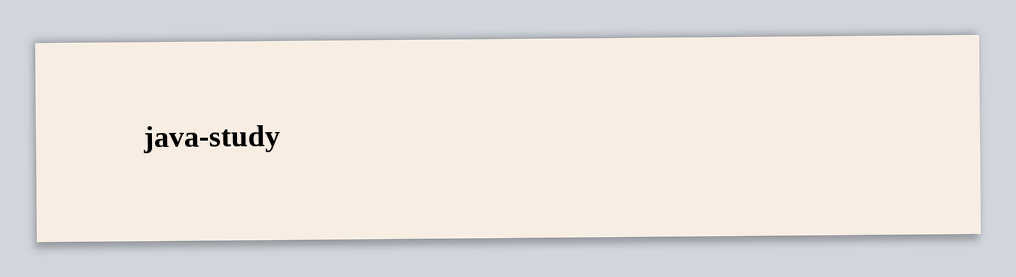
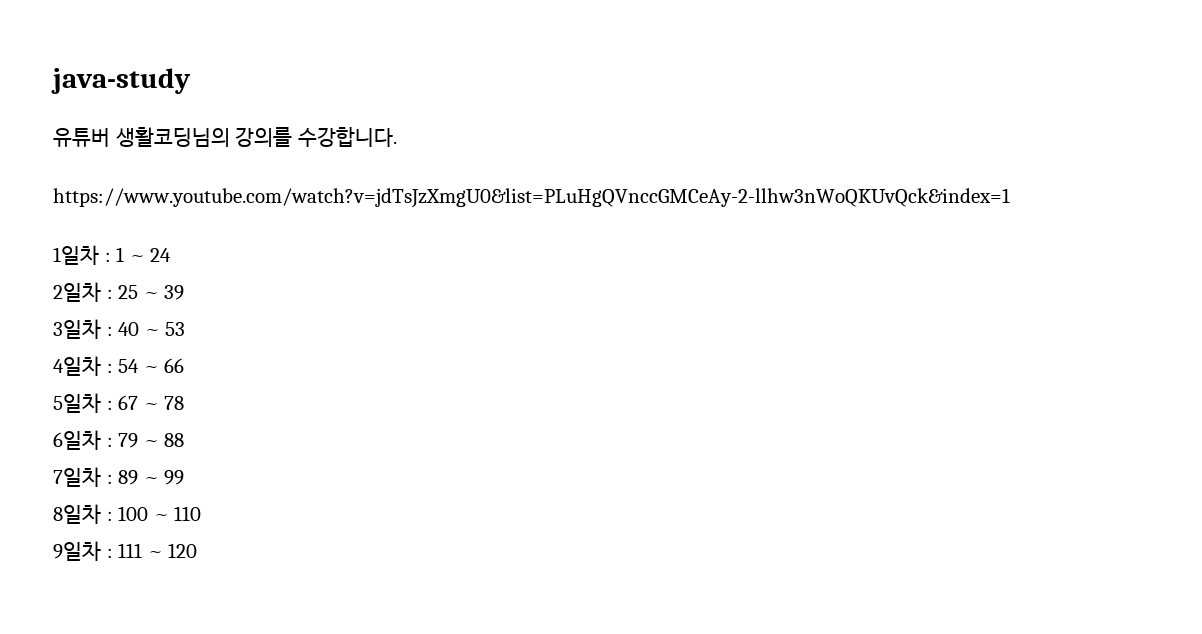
(281, 139) none -> [53,126,397,147] [53,188,1010,208] [53,245,172,265] [53,282,185,302] [53,319,186,339] [53,356,185,376] [53,393,185,413] [53,430,185,450] [53,467,185,487] [53,504,202,524] [53,541,198,561] // 유튜버 생활코딩님의 강의를 수강합니다. // https://www.youtube.com/watch?v=jdTsJzXmgU0&list=PLuHgQVnccGMCeAy-2-llhw3nWoQKUvQck&index=1 // 1일차 : 1 ~ 24 // 2일차 : 25 ~ 39 // 3일차 : 40 ~ 53 // 4일차 : 54 ~ 66 // 5일차 : 67 ~ 78 // 6일차 : 79 ~ 88 // 7일차 : 89 ~ 99 // 8일차 : 100 ~ 110 // 9일차 : 111 ~ 120

